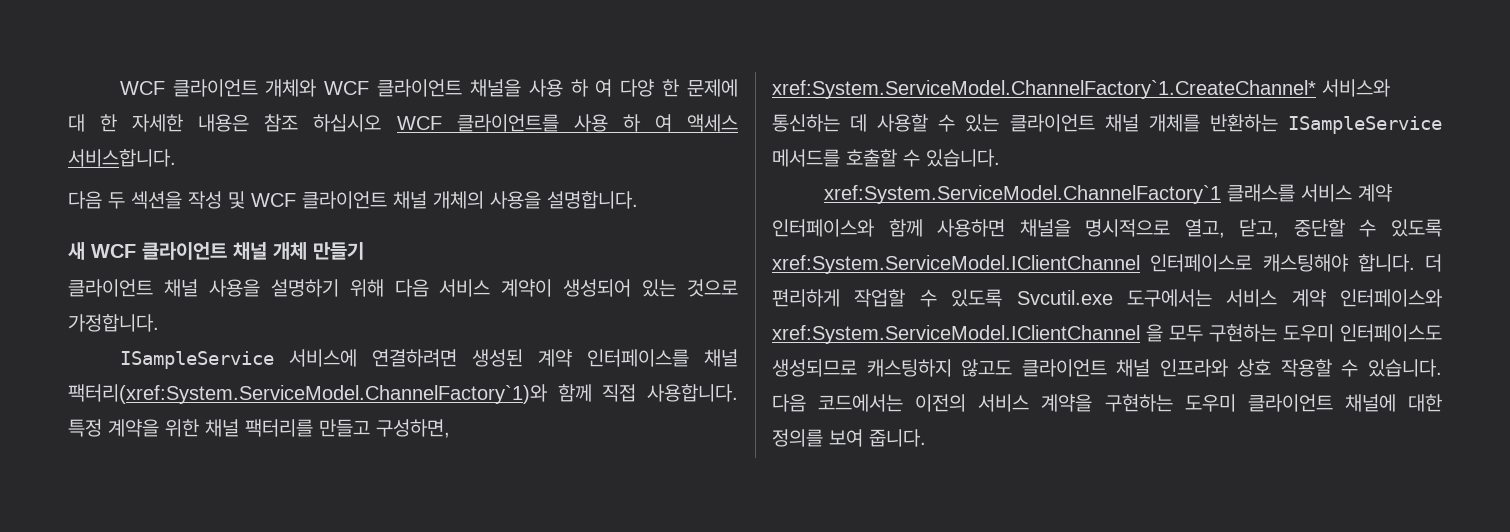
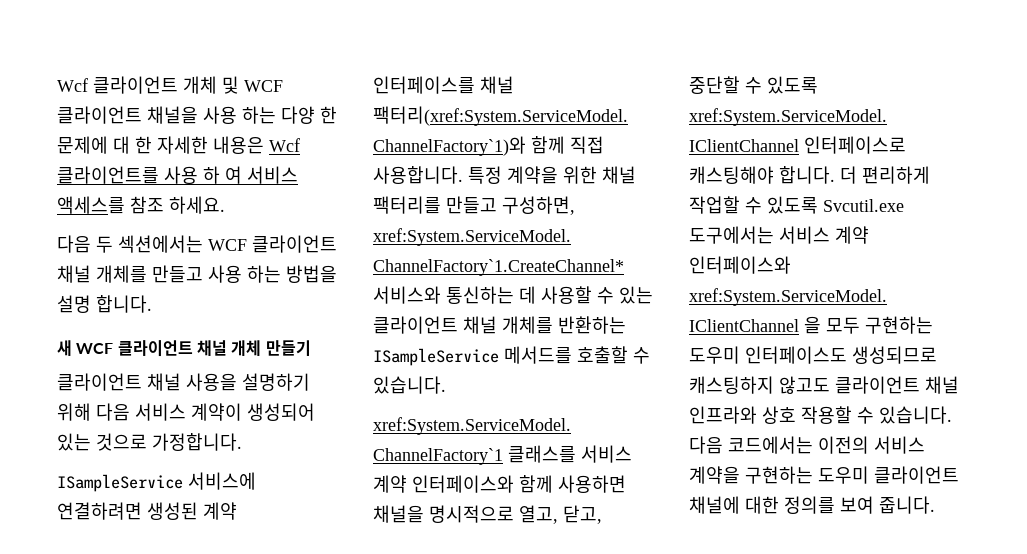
[119,79,317,97] WCF 클라이언트 개체와 -> [57,76,239,94] Wcf 클라이언트 개체 및
[570,79,613,97] 하 여 -> [242,106,276,124] 하는
[264,114,442,132] 참조 하십시오 WCF -> [269,138,300,152] Wcf
[687,114,739,132] [68,149,176,167] [68,191,638,209] 액세스 서비스합니다. // 다음 두 섹션을 작성 및 WCF 클라이언트 채널 개체의 사용을 설명합니다. -> [247,166,298,184] [57,196,225,214] [57,235,337,253] [57,265,337,283] [57,295,152,313] 서비스 액세스를 참조 하세요. // 다음 두 섹션에서는 WCF 클라이언트 채널 개체를 만들고 사용 하는 방법을 설명 합니다.

